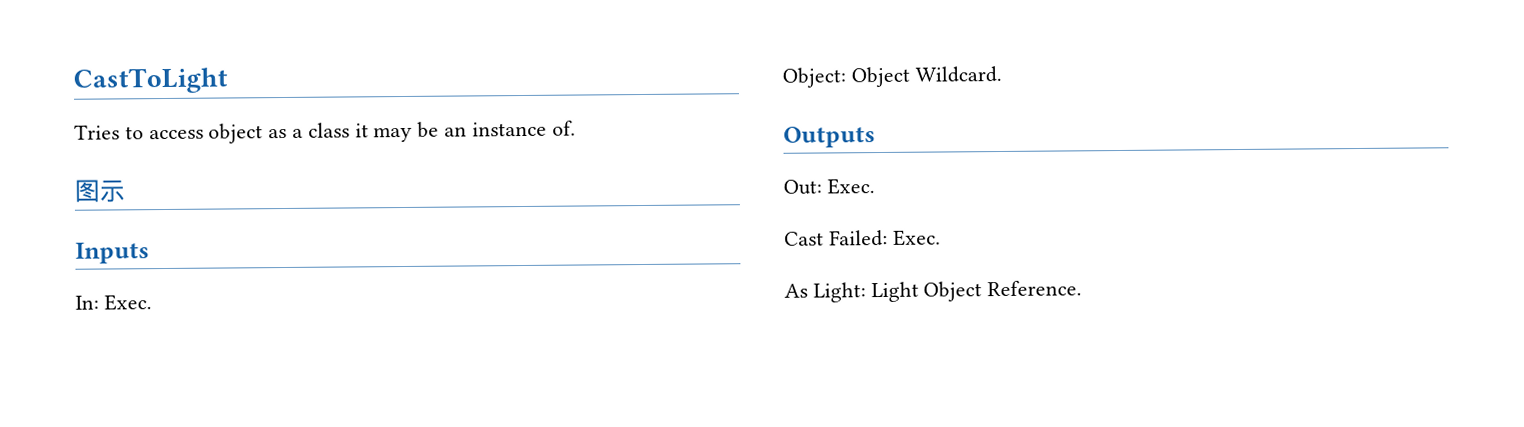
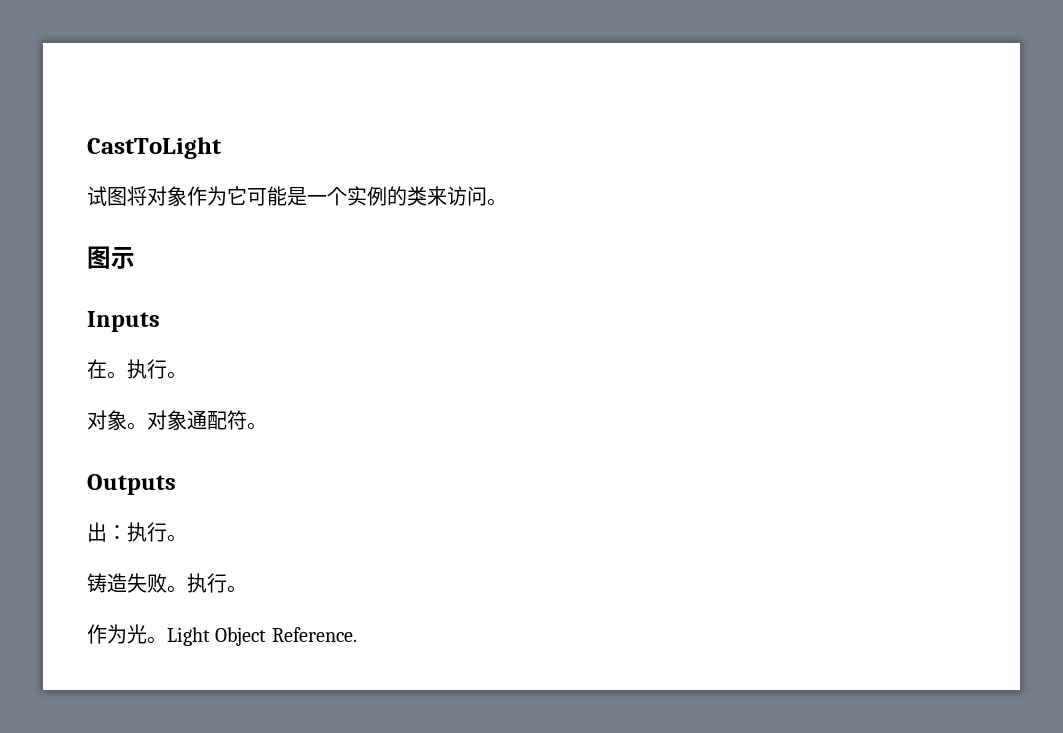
[74,120,576,144] [74,179,125,203] [75,242,150,264] [75,294,152,311] [782,65,1002,88] [783,126,876,148] [783,178,875,195] [784,229,941,247] [784,282,866,303] Tries to access object as a class it may be an instance of. // 图示 // Inputs // In: Exec. // Object: Object Wildcard. // Outputs // Out: Exec. // Cast Failed: Exec. // As Light: -> [87,186,507,206] [87,246,135,269] [87,311,160,332] [87,359,187,379] [87,410,267,430] [87,474,176,495] [87,522,187,542] [87,573,247,593] [87,624,167,644] 试图将对象作为它可能是一个实例的类来访问。 // 图示 // Inputs // 在。执行。 // 对象。对象通配符。 // Outputs // 出：执行。 // 铸造失败。执行。 // 作为光。

